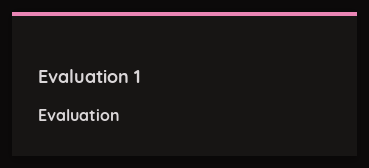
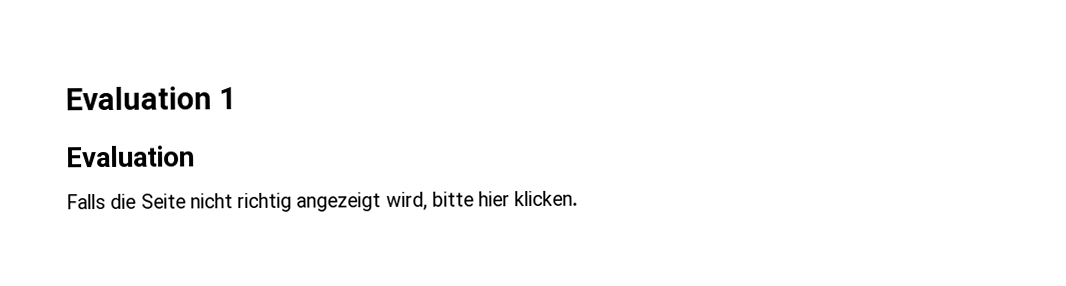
(120, 115) none -> [66,190,579,213] // Falls die Seite nicht richtig angezeigt wird, bitte hier klicken.

